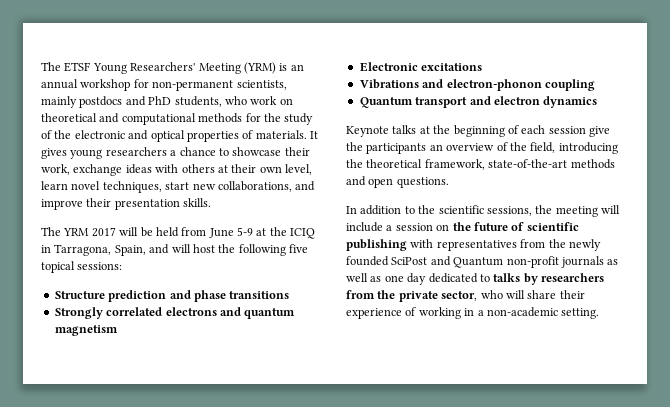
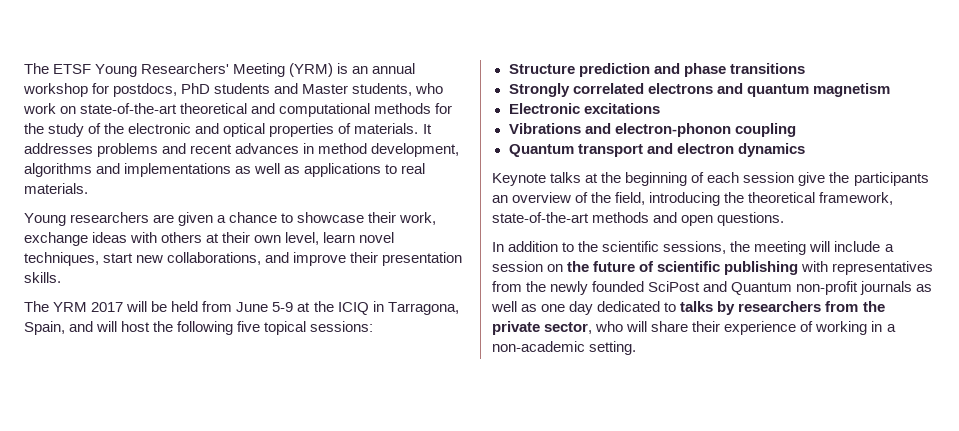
[152,80,287,91] [41,96,172,108] non-permanent scientists, mainly postdocs and PhD -> [113,83,349,97] postdocs, PhD students and Master
(293, 101) none -> [80,103,178,114] state-of-the-art
[41,147,167,159] gives young researchers -> [24,143,460,157] [24,163,426,177] [24,183,88,194] [24,212,214,226] addresses problems and recent advances in method development, algorithms and implementations as well as applications to real materials. // Young researchers are given

